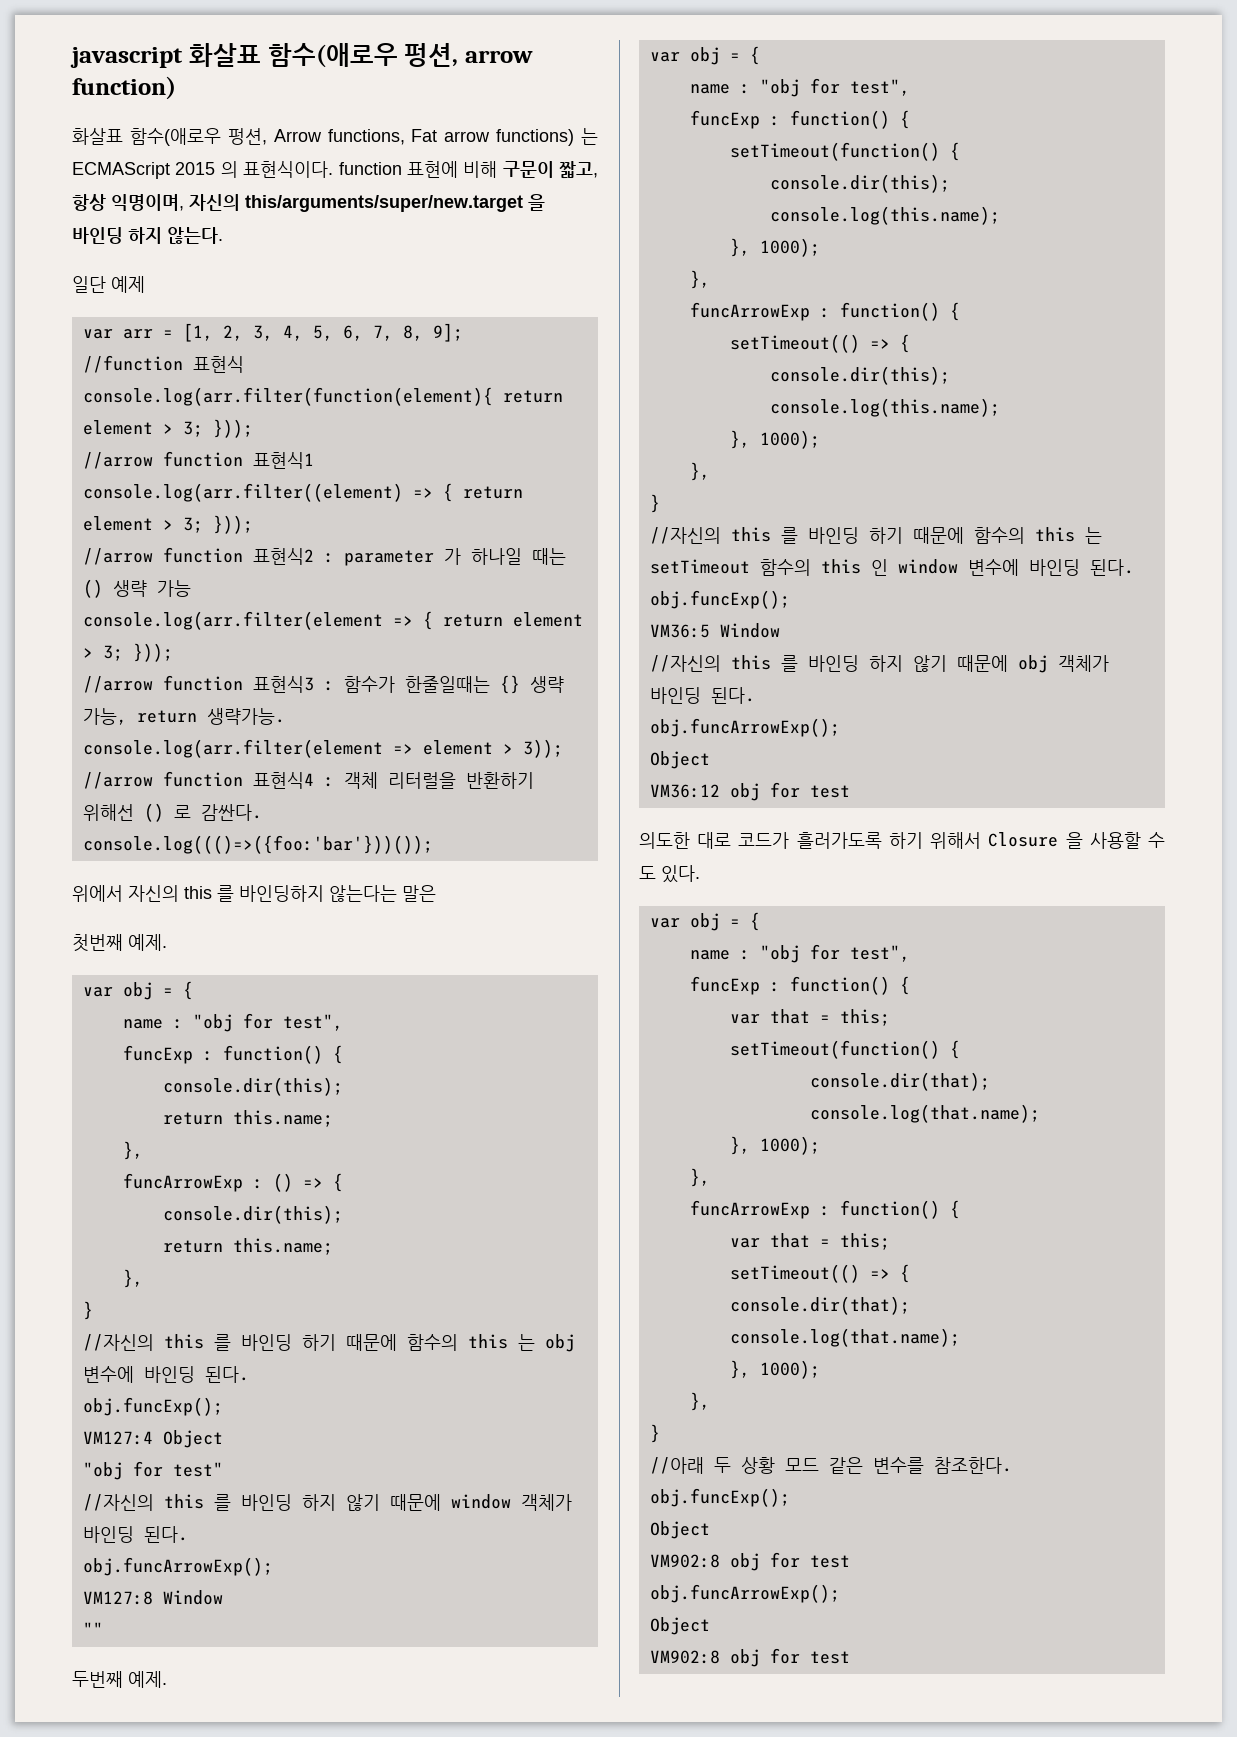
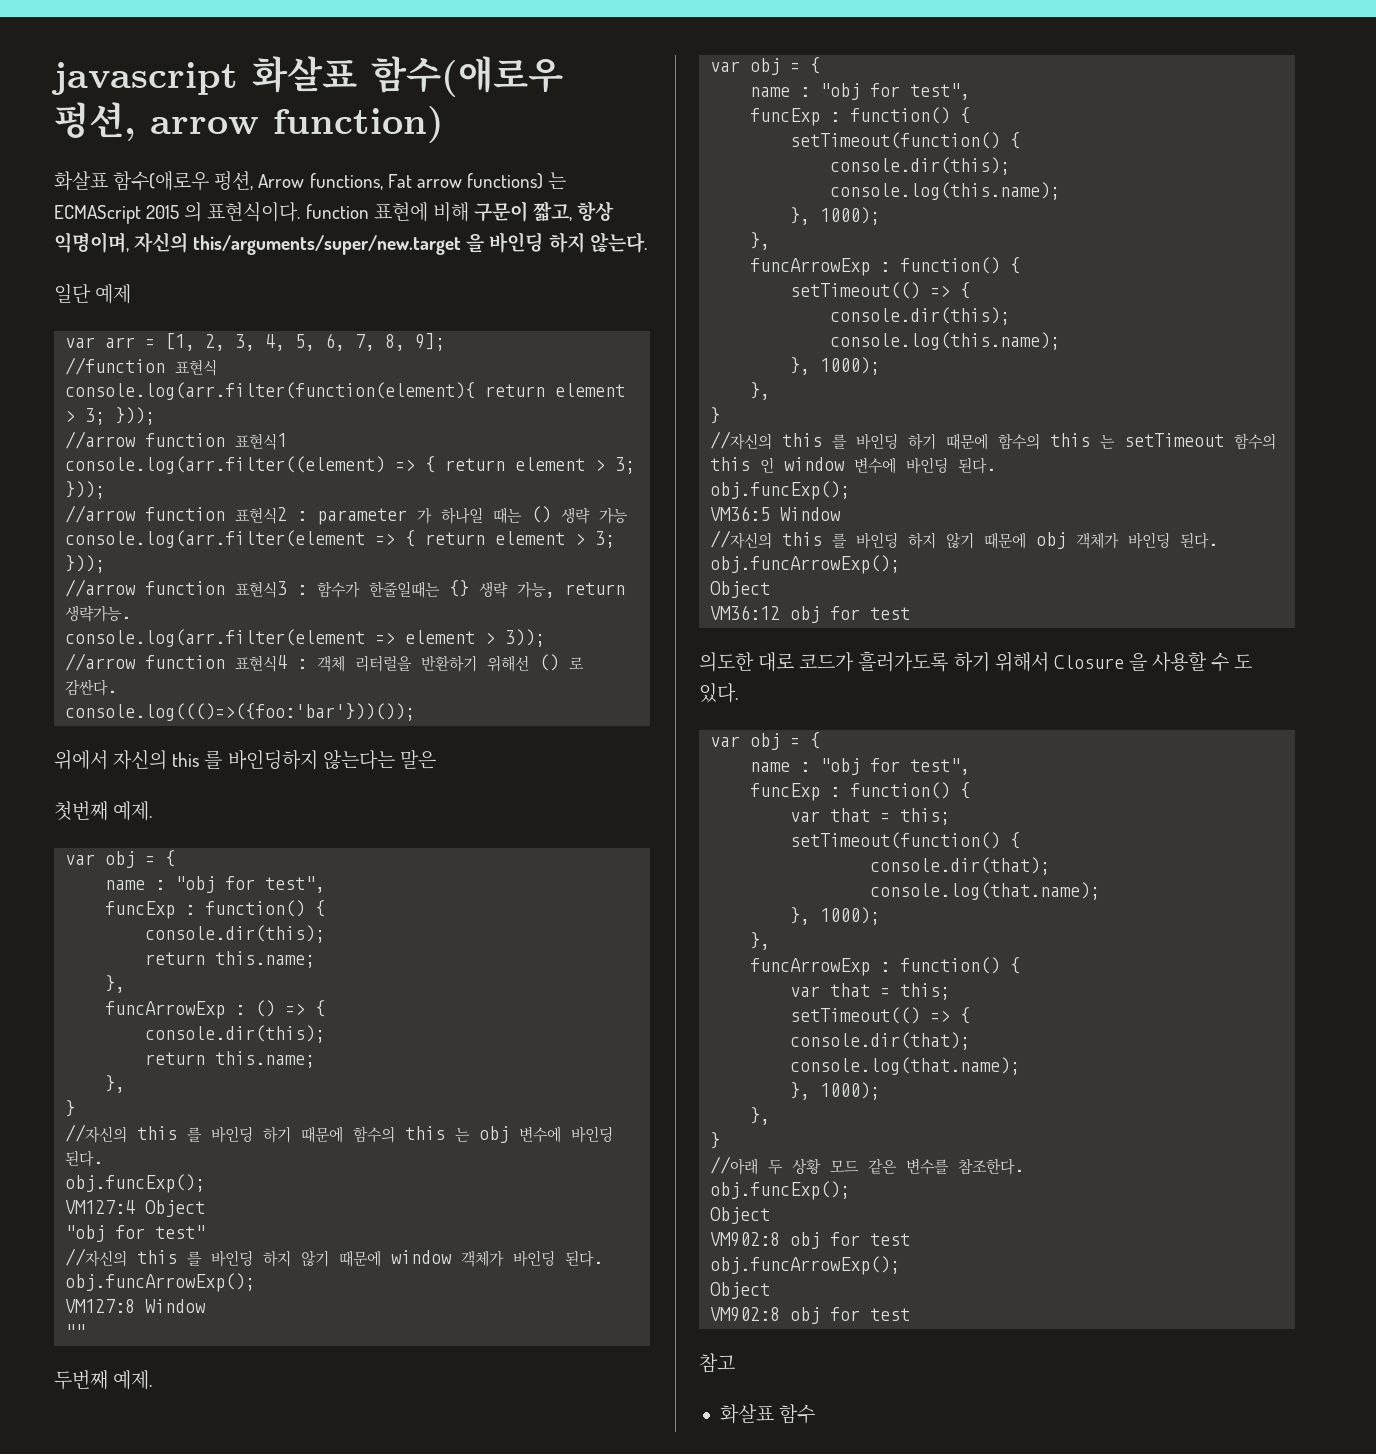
(850, 1657) none -> [699,1353,735,1373] [719,1404,816,1424] // 참고 // 화살표 함수

